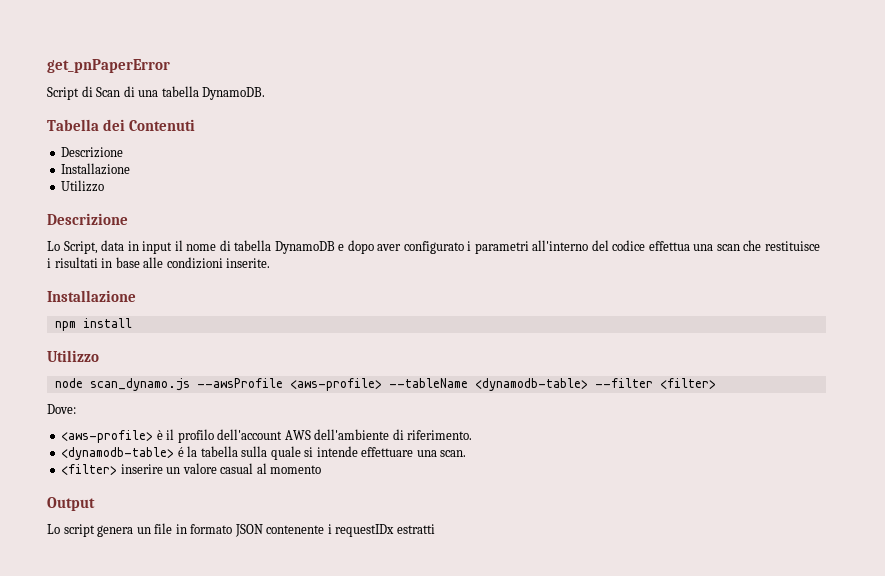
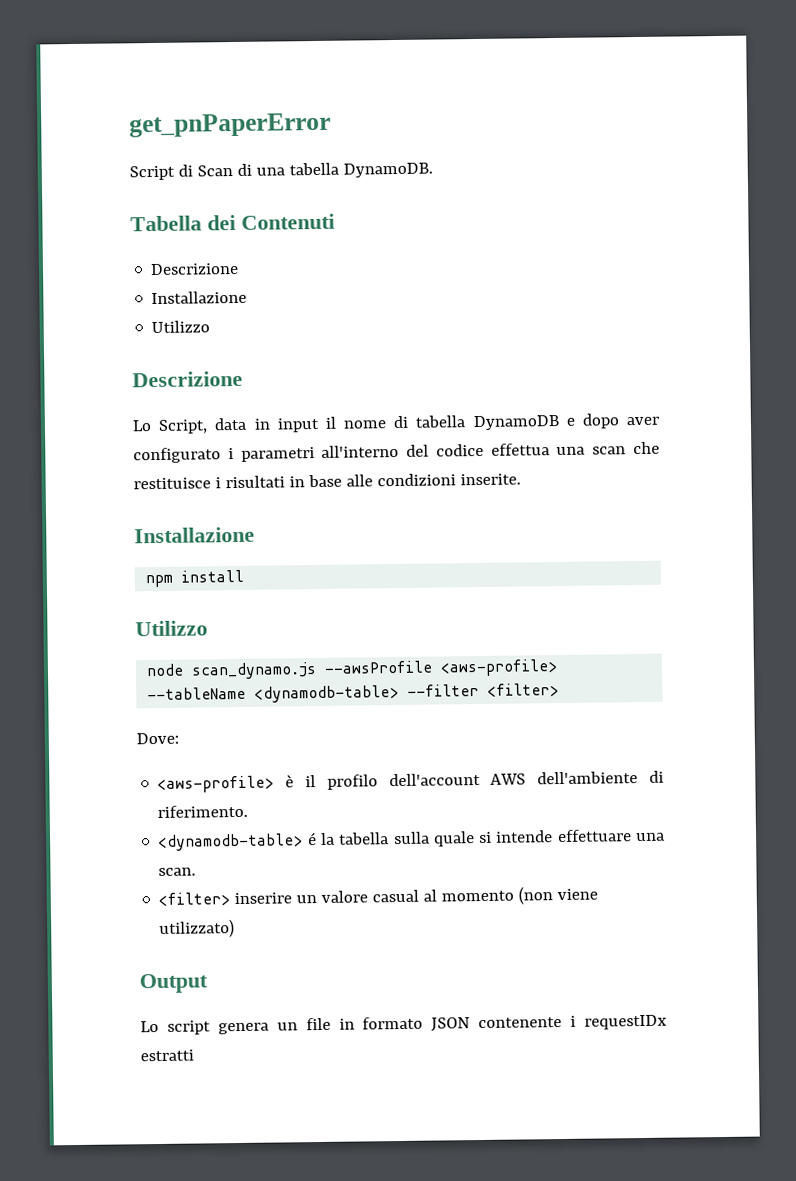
(322, 469) none -> [518,886,599,905] [159,919,236,938] (non viene utilizzato)

